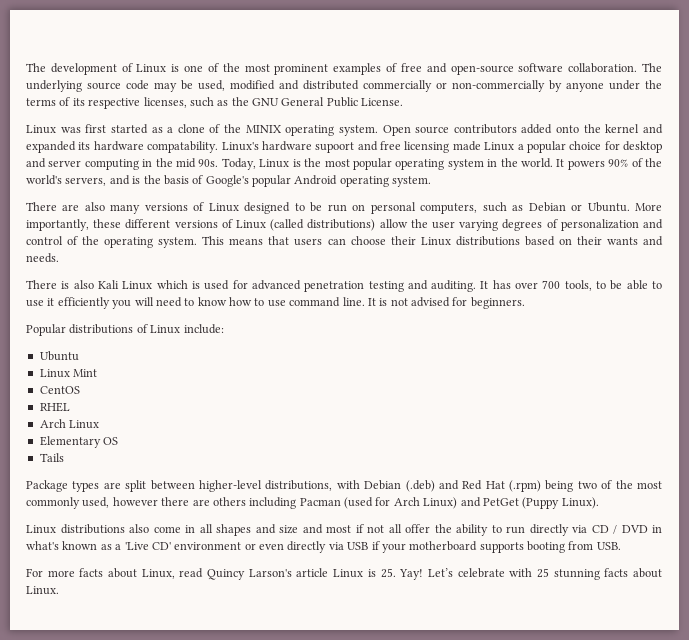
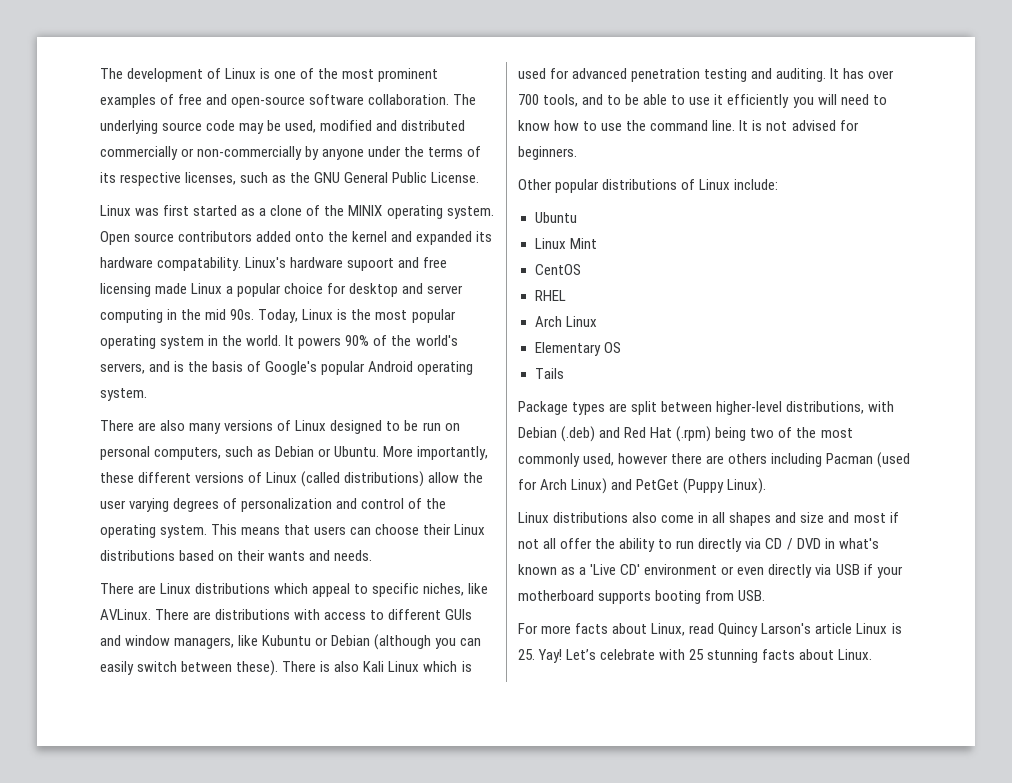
(57, 284) none -> [138,583,489,597] [100,609,473,620] [100,634,482,650] [100,660,317,676] are Linux distributions which appeal to specific niches, like AVLinux. There are distributions with access to different GUIs and window managers, like Kubuntu or Debian (although you can easily switch between these). There
(592, 285) none -> [582,94,604,105] and
(286, 303) none -> [626,120,647,131] the
[26,324,66,336] Popular -> [518,179,600,193] Other popular

